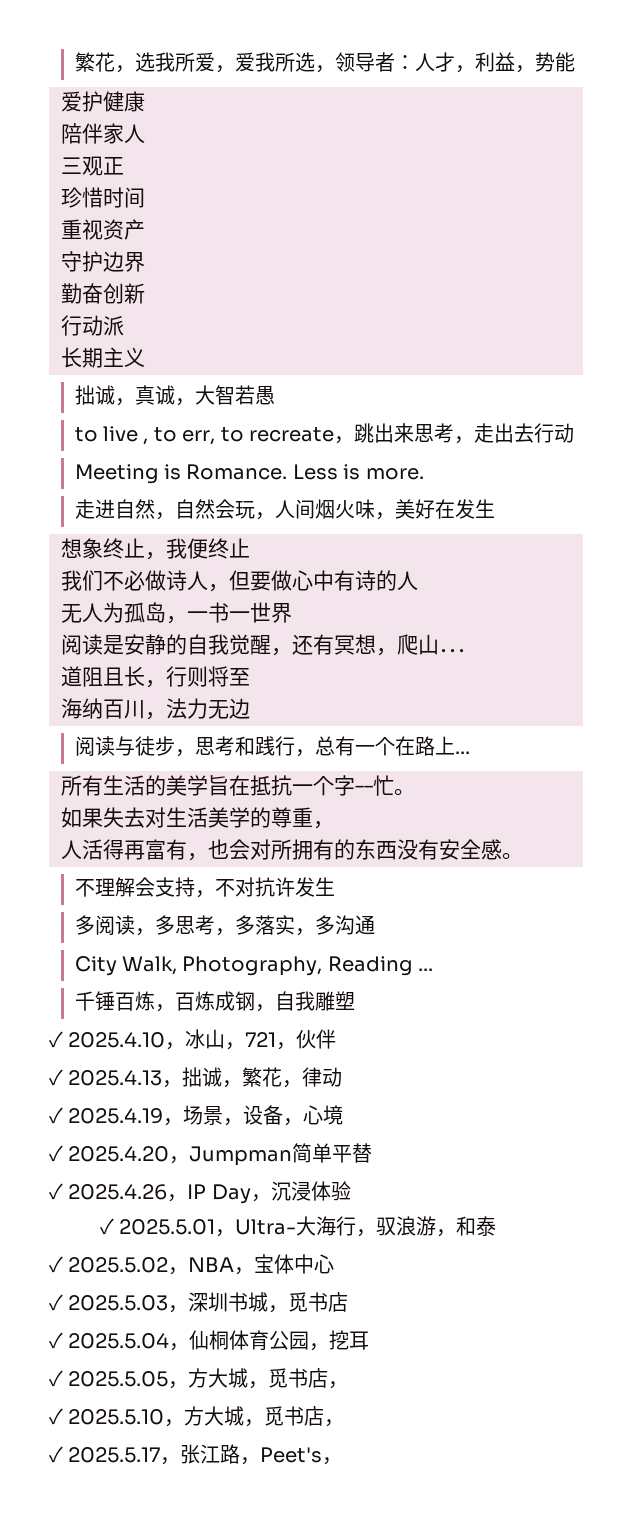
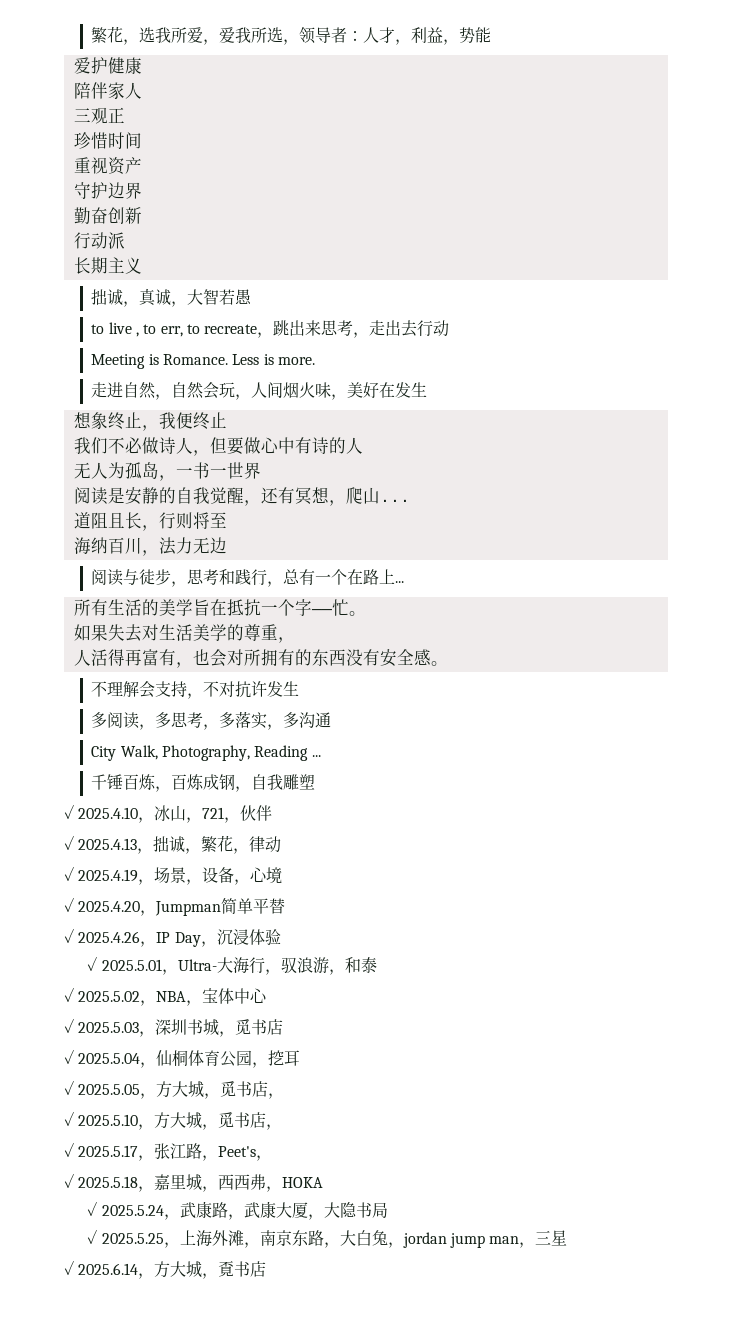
(343, 1461) none -> [64,1173,324,1192] [87,1201,388,1220] [87,1229,568,1248] [64,1260,267,1279] // ✓ 2025.5.18，嘉里城，西西弗，HOKA // ✓ 2025.5.24，武康路，武康大厦，大隐书局 // ✓ 2025.5.25，上海外滩，南京东路，大白兔，jordan jump man，三星 // ✓ 2025.6.14，方大城，覔书店

